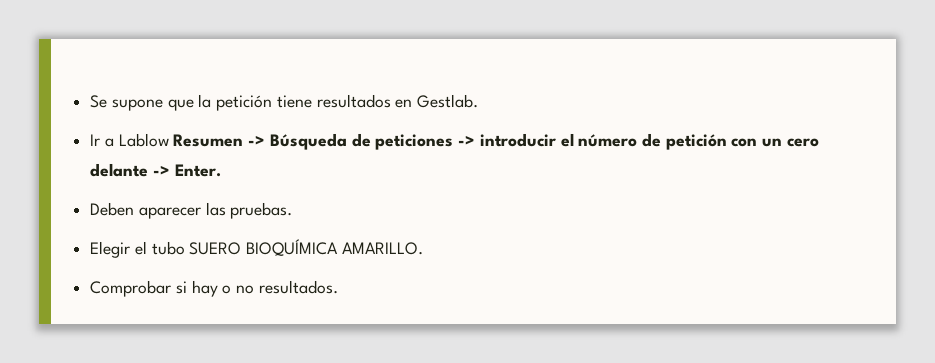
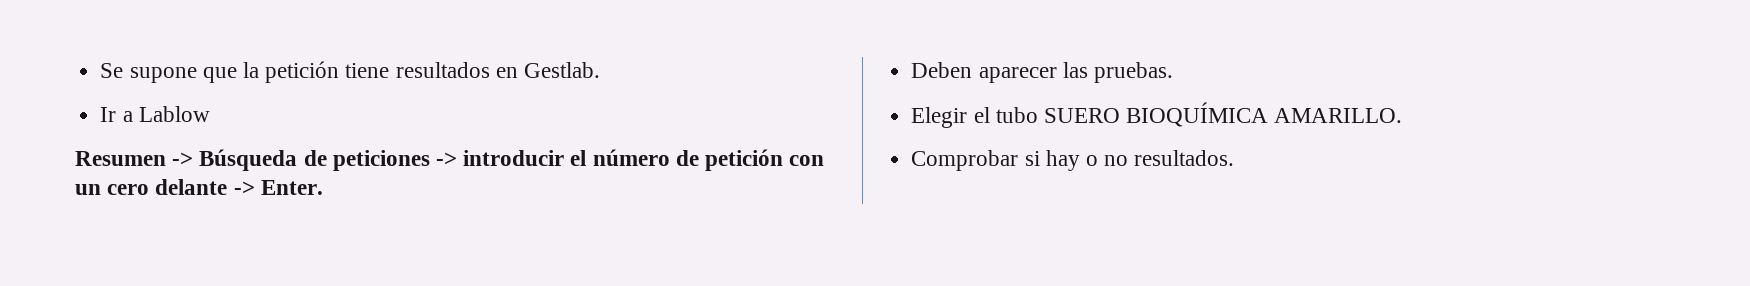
(169, 140) none -> (210, 114) //

